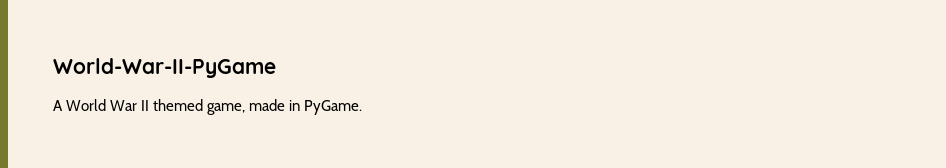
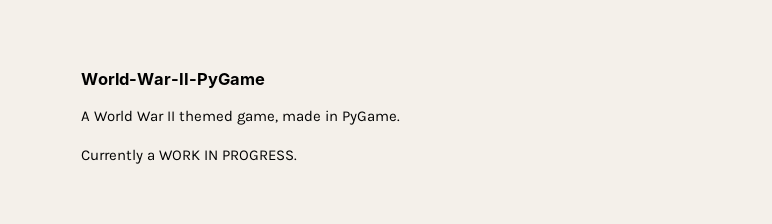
(363, 107) none -> [81,149,298,164] // Currently a WORK IN PROGRESS.

